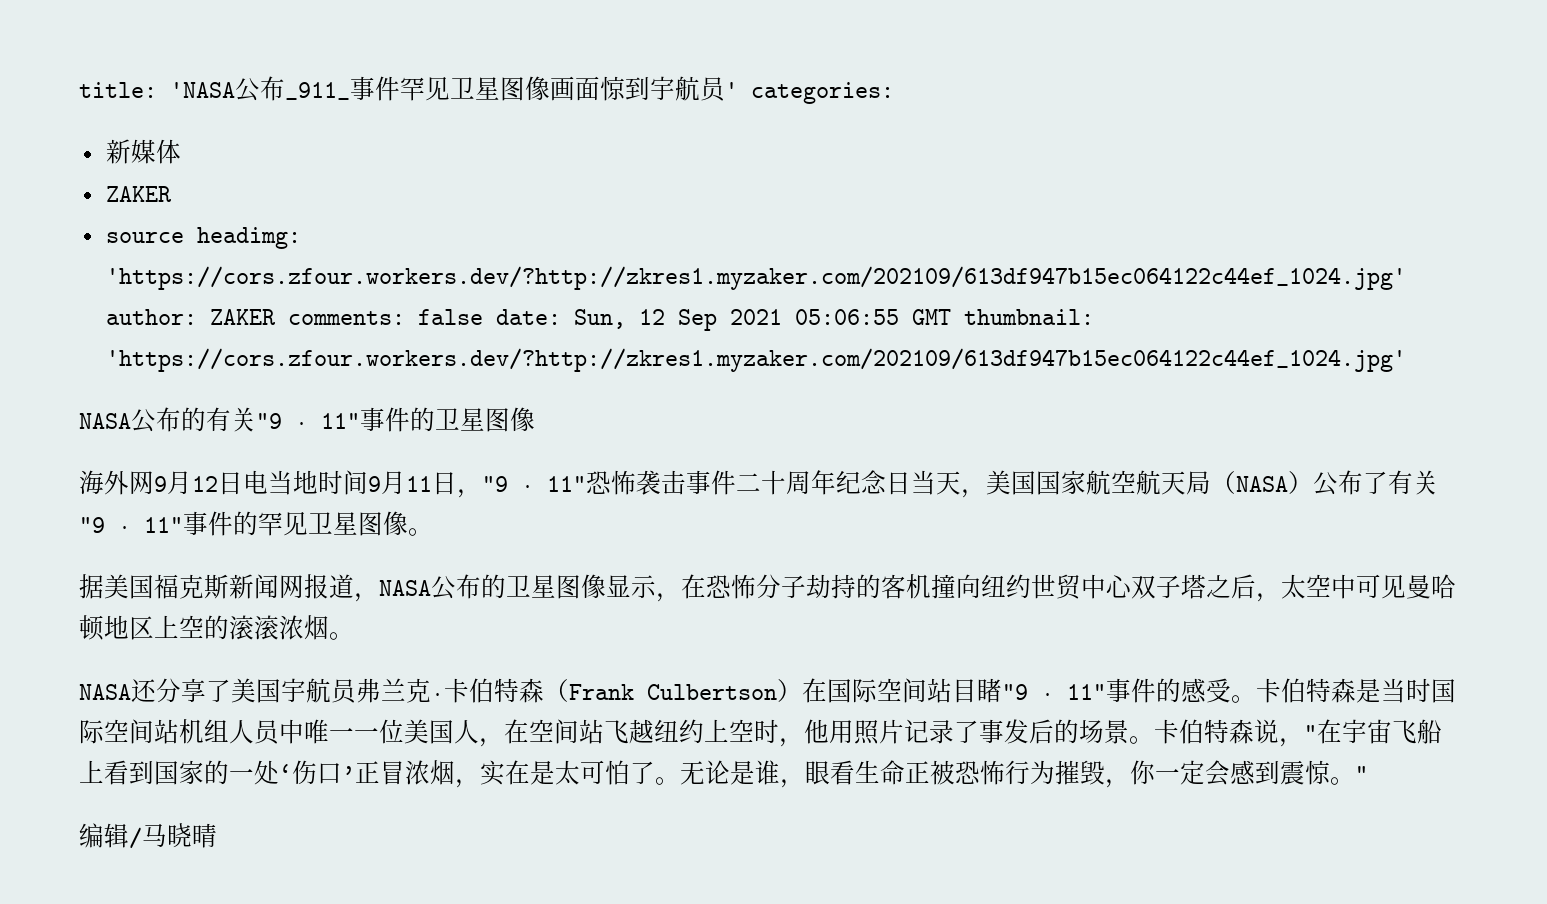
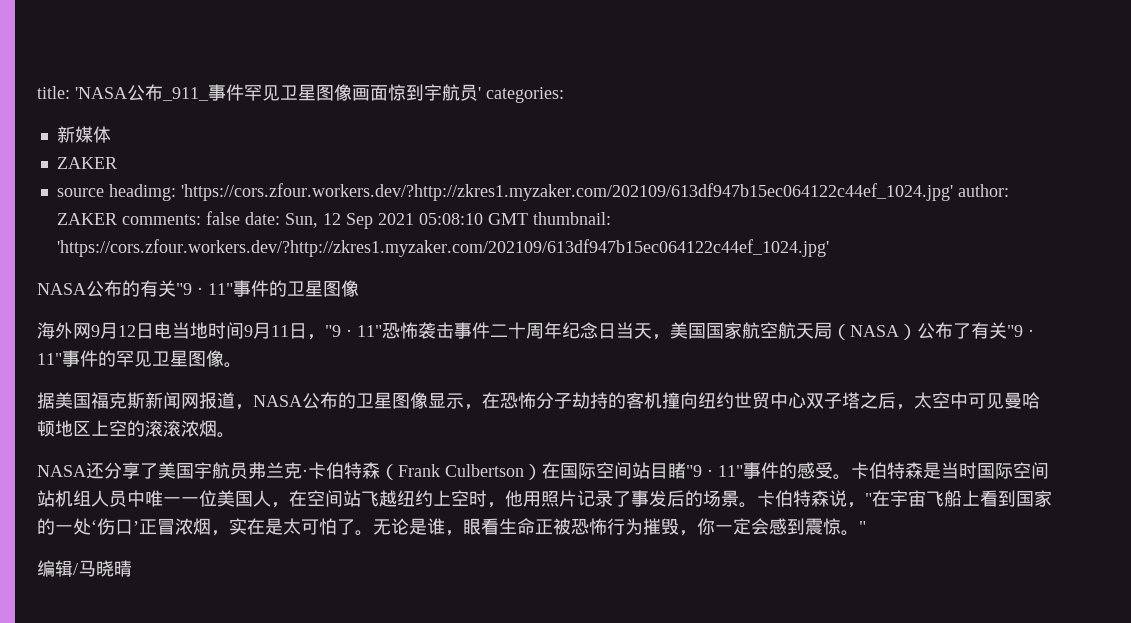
[794,309,899,325] 05:06:55 -> [418,213,483,225] 05:08:10

